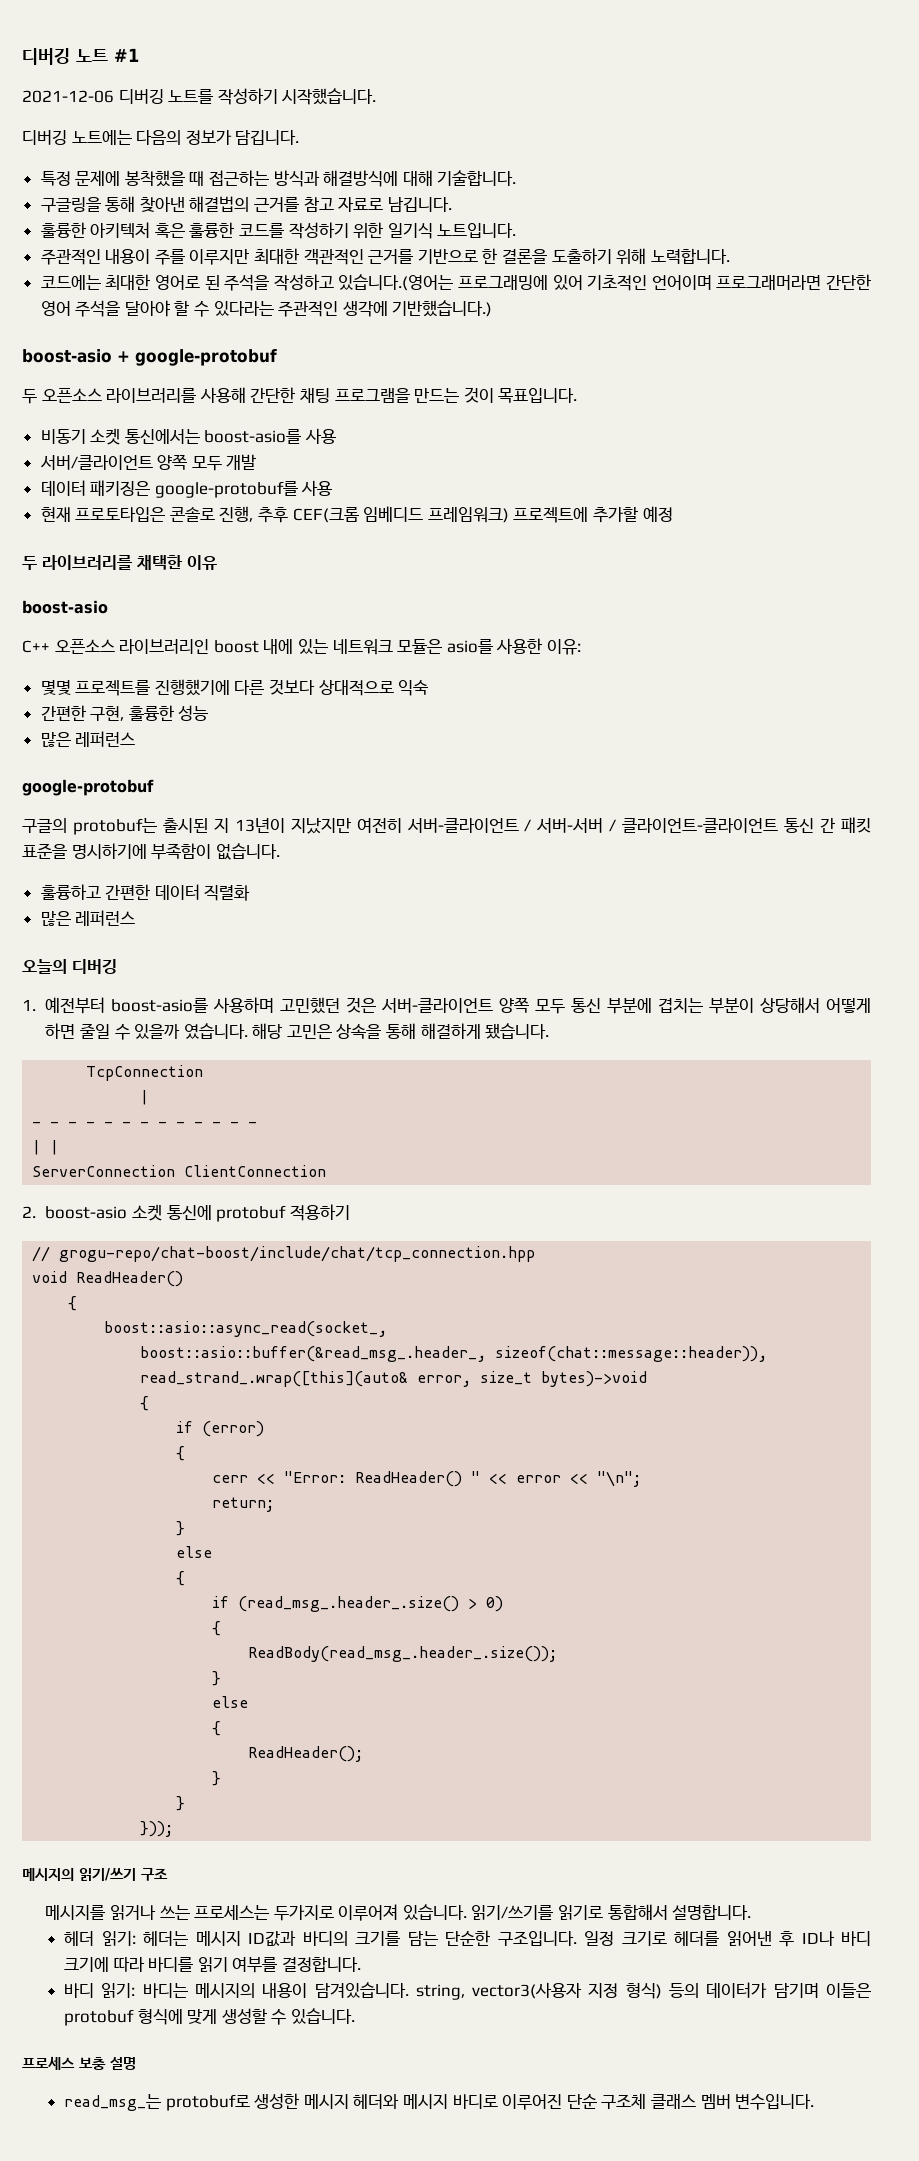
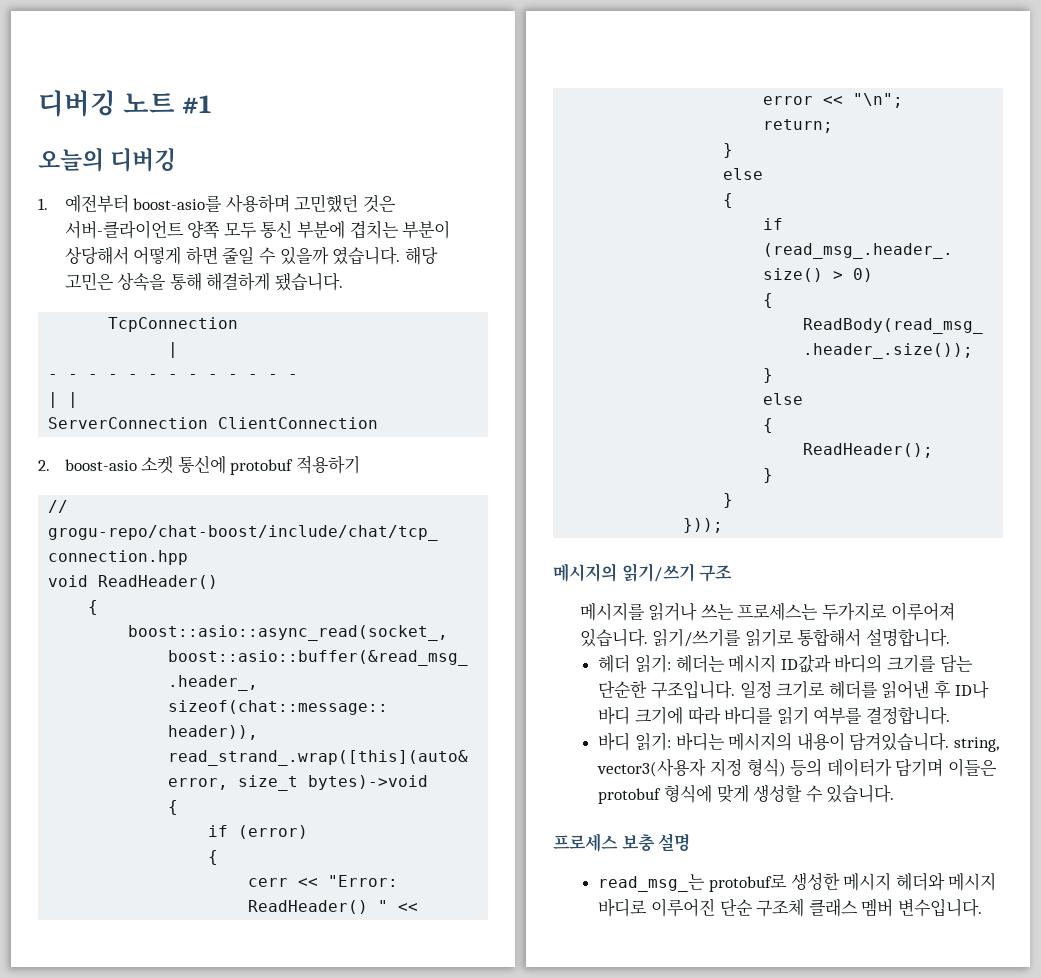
[22,88,377,105] [22,130,300,145] [40,170,517,187] [40,196,452,212] [40,222,517,239] [40,248,730,265] [40,274,871,291] [40,300,493,317] [22,349,277,366] [22,387,578,404] [40,428,337,445] [39,454,257,471] [40,480,333,498] [40,506,673,523] [22,555,217,570] [22,600,108,614] [22,638,581,655] [40,679,429,696] [40,705,209,721] [40,731,136,747] [22,779,154,796] [22,817,872,835] [22,843,280,860] [40,884,251,901] [40,910,136,926] // 2021-12-06 디버깅 노트를 작성하기 시작했습니다. // 디버깅 노트에는 다음의 정보가 담깁니다. // 특정 문제에 봉착했을 때 접근하는 방식과 해결방식에 대해 기술합니다. // 구글링을 통해 찾아낸 해결법의 근거를 참고 자료로 남깁니다. // 훌륭한 아키텍처 혹은 훌륭한 코드를 작성하기 위한 일기식 노트입니다. // 주관적인 내용이 주를 이루지만 최대한 객관적인 근거를 기반으로 한 결론을 도출하기 위해 노력합니다. // 코드에는 최대한 영어로 된 주석을 작성하고 있습니다.(영어는 프로그래밍에 있어 기초적인 언어이며 프로그래머라면 간단한 영어 주석을 달아야 할 수 있다라는 주관적인 생각에 기반했습니다.) // boost-asio + google-protobuf // 두 오픈소스 라이브러리를 사용해 간단한 채팅 프로그램을 만드는 것이 목표입니다. // 비동기 소켓 통신에서는 boost-asio를 사용 // 서버/클라이언트 양쪽 모두 개발 // 데이터 패키징은 google-protobuf를 사용 // 현재 프로토타입은 콘솔로 진행, 추후 CEF(크롬 임베디드 프레임워크) 프로젝트에 추가할 예정 // 두 라이브러리를 채택한 이유 // boost-asio // C++ 오픈소스 라이브러리인 boost 내에 있는 네트워크 모듈은 asio를 사용한 이유: // 몇몇 프로젝트를 진행했기에 다른 것보다 상대적으로 익숙 // 간편한 구현, 훌륭한 성능 // 많은 레퍼런스 // google-protobuf // 구글의 protobuf는 출시된 지 13년이 지났지만 여전히 서버-클라이언트 / 서버-서버 / 클라이언트-클라이언트 통신 간 패킷 표준을 명시하기에 부족함이 없습니다. // 훌륭하고 간편한 데이터 직렬화 // 많은 레퍼런스 -> (212, 104) none

